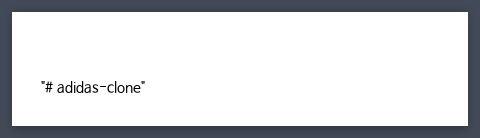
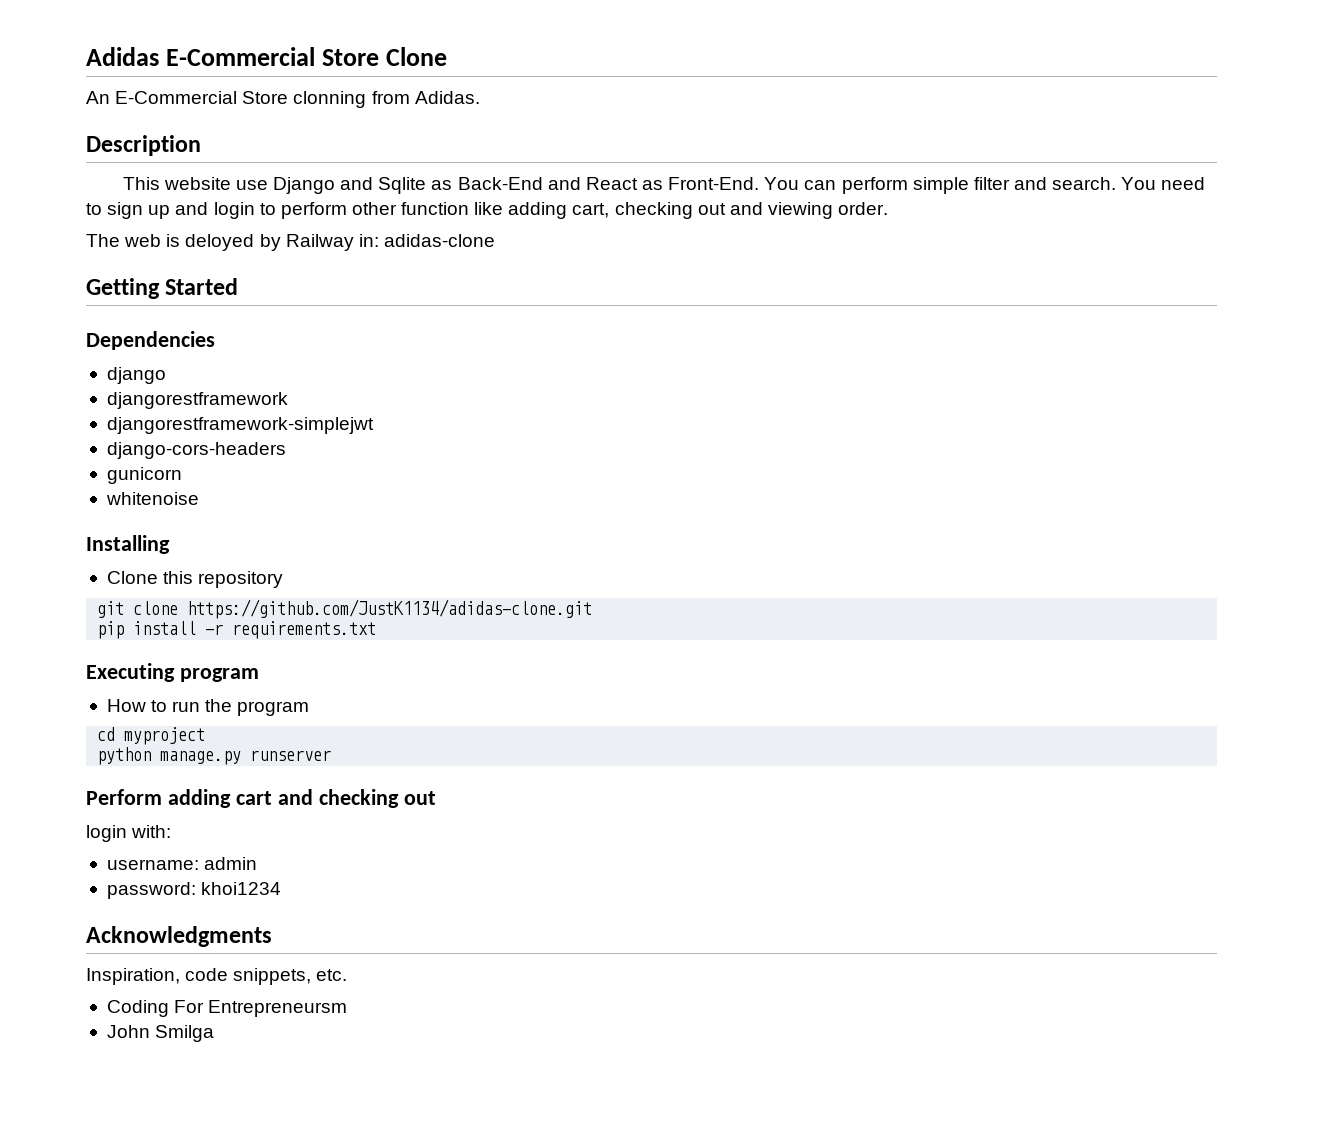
[41,81,145,94] "# adidas-clone" -> [86,47,447,66] [86,91,480,108] [86,135,201,156] [122,177,1206,194] [86,202,889,219] [86,234,495,251] [86,278,239,299] [86,331,215,350] [106,367,166,384] [106,392,288,409] [106,417,374,434] [106,442,286,459] [106,467,182,484] [105,492,199,505] [86,535,170,554] [106,571,284,588] [97,599,593,619] [97,621,377,639] [86,663,259,682] [106,699,310,716] [97,727,206,745] [97,747,332,765] [86,789,436,808] [86,825,172,842] [106,857,258,870] [106,882,282,899] [86,926,272,947] [86,968,348,985] [106,1000,348,1017] [106,1025,215,1042] Adidas E-Commercial Store Clone // An E-Commercial Store clonning from Adidas. // Description // This website use Django and Sqlite as Back-End and React as Front-End. You can perform simple filter and search. You need to sign up and login to perform other function like adding cart, checking out and viewing order. // The web is deloyed by Railway in: adidas-clone // Getting Started // Dependencies // django // djangorestframework // djangorestframework-simplejwt // django-cors-headers // gunicorn // whitenoise // Installing // Clone this repository // git clone https://github.com/JustK1134/adidas-clone.git // pip install -r requirements.txt // Executing program // How to run the program // cd myproject // python manage.py runserver // Perform adding cart and checking out // login with: // username: admin // password: khoi1234 // Acknowledgments // Inspiration, code snippets, etc. // Coding For Entrepreneursm // John Smilga

